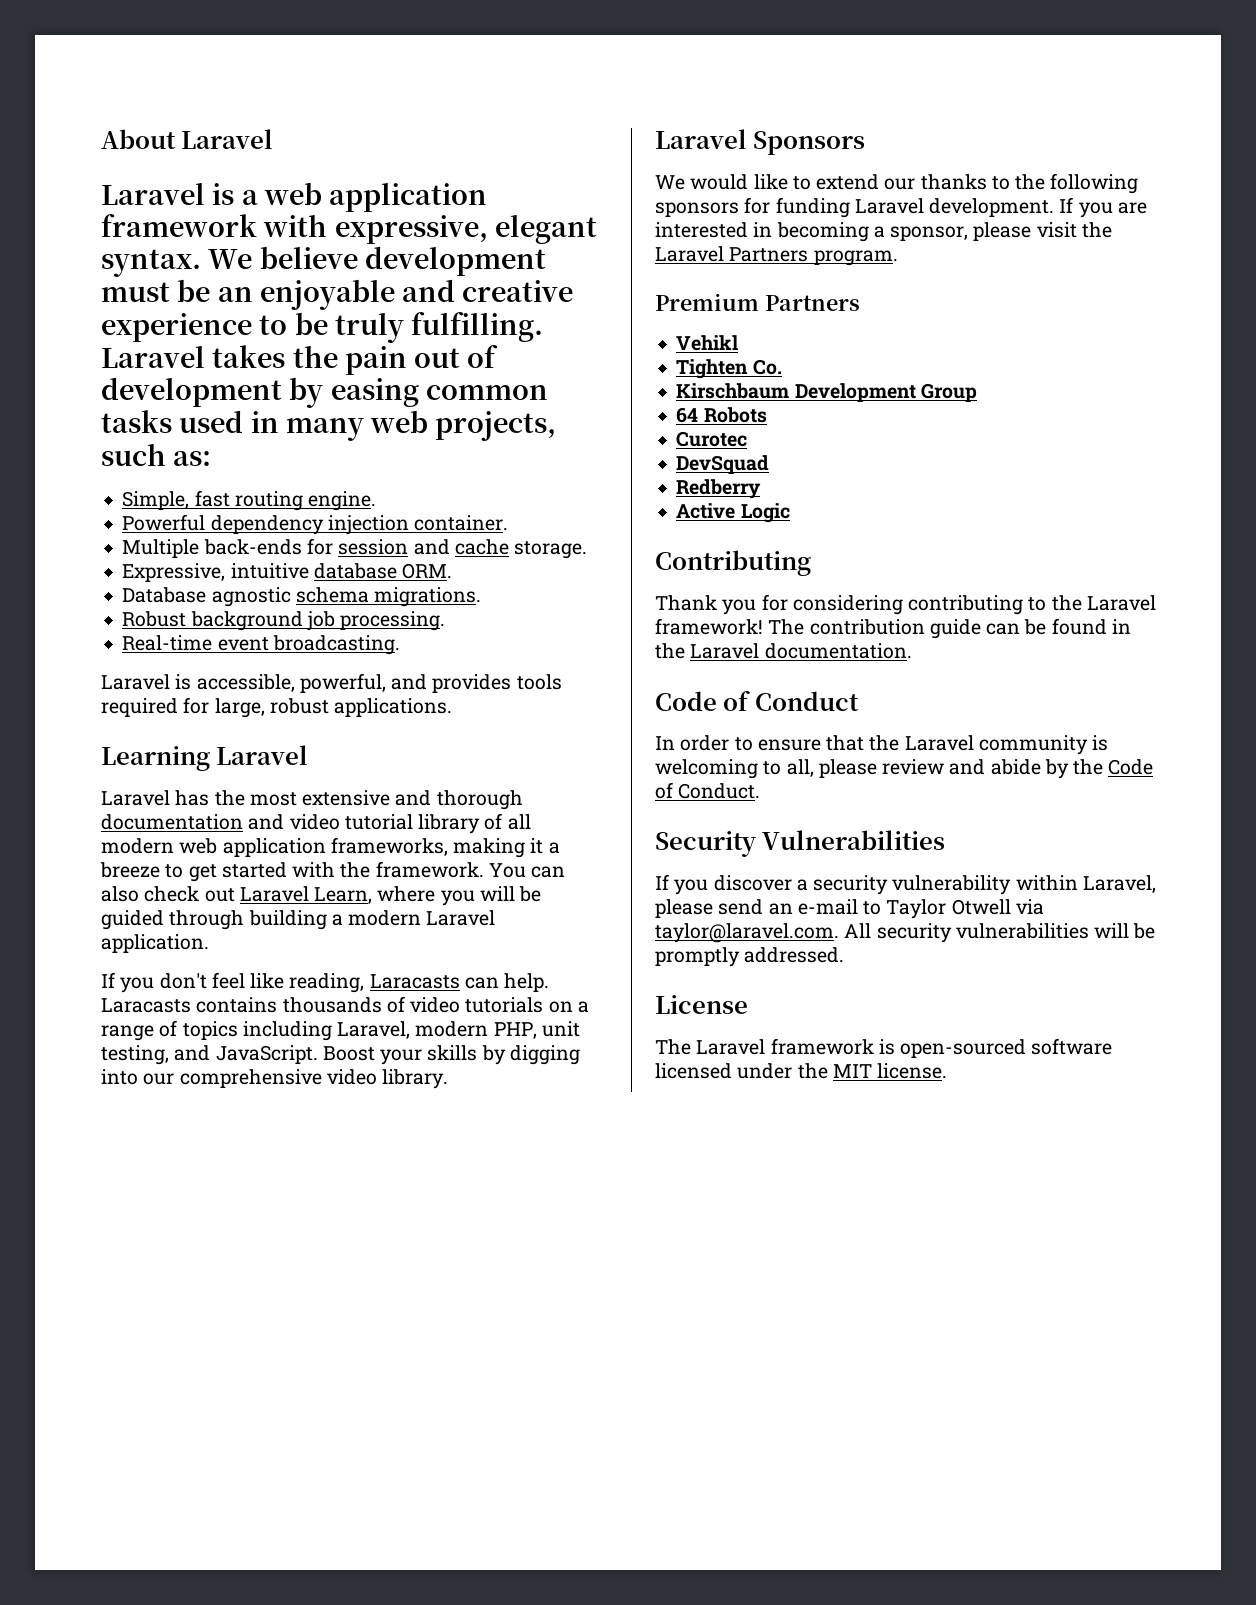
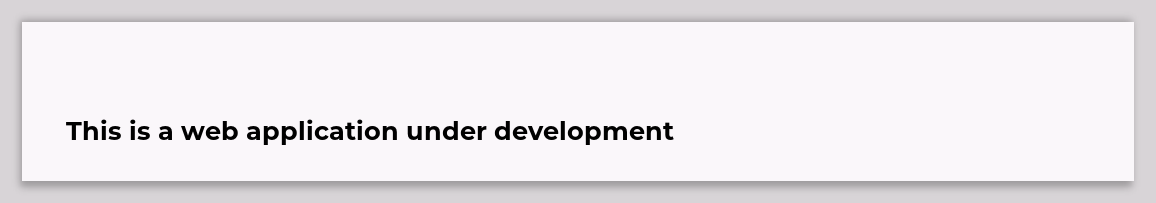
[101,129,274,149] [101,182,205,205] About Laravel // Laravel -> [66,119,122,140] This
[101,214,597,244] [101,246,546,277] [101,279,574,310] [101,312,544,343] [101,345,499,375] [101,377,548,408] [101,410,557,441] [101,443,212,466] [122,490,377,511] [122,514,509,535] [122,538,588,559] [122,563,453,582] [122,587,482,607] [122,611,446,631] [122,635,400,655] [101,673,562,693] [101,697,453,718] [101,745,309,771] [101,790,523,810] [101,813,531,834] [101,837,560,858] [100,861,566,882] [101,886,542,906] [101,910,496,930] [101,934,209,953] [101,972,550,993] [101,996,589,1013] [101,1020,580,1041] [101,1045,580,1065] [101,1069,449,1089] [655,129,866,155] [655,173,1139,194] [655,197,1147,218] [655,222,1112,242] [655,246,898,266] [655,293,860,311] [676,335,739,351] [676,359,782,379] [676,383,977,402] [676,407,767,423] [676,431,748,447] [676,455,770,474] [676,479,762,499] [676,503,790,523] [655,550,811,576] [655,594,1156,615] [655,618,1131,639] [655,643,912,659] [655,690,859,711] [655,735,1109,755] [655,759,1154,779] [655,782,761,799] [655,830,946,857] [655,874,1156,895] [655,899,1044,919] [655,923,1156,943] [655,947,845,967] [655,995,748,1014] [655,1038,1113,1058] [655,1063,948,1079] framework with expressive, elegant syntax. We believe development must be an enjoyable and creative experience to be truly fulfilling. Laravel takes the pain out of development by easing common tasks used in many web projects, such as: // Simple, fast routing engine. // Powerful dependency injection container. // Multiple back-ends for session and cache storage. // Expressive, intuitive database ORM. // Database agnostic schema migrations. // Robust background job processing. // Real-time event broadcasting. // Laravel is accessible, powerful, and provides tools required for large, robust applications. // Learning Laravel // Laravel has the most extensive and thorough documentation and video tutorial library of all modern web application frameworks, making it a breeze to get started with the framework. You can also check out Laravel Learn, where you will be guided through building a modern Laravel application. // If you don't feel like reading, Laracasts can help. Laracasts contains thousands of video tutorials on a range of topics including Laravel, modern PHP, unit testing, and JavaScript. Boost your skills by digging into our comprehensive video library. // Laravel Sponsors // We would like to extend our thanks to the following sponsors for funding Laravel development. If you are interested in becoming a sponsor, please visit the Laravel Partners program. // Premium Partners // Vehikl // Tighten Co. // Kirschbaum Development Group // 64 Robots // Curotec // DevSquad // Redberry // Active Logic // Contributing // Thank you for considering contributing to the Laravel framework! The contribution guide can be found in the Laravel documentation. // Code of Conduct // In order to ensure that the Laravel community is welcoming to all, please review and abide by the Code of Conduct. // Security Vulnerabilities // If you discover a security vulnerability within Laravel, please send an e-mail to Taylor Otwell via taylor@laravel.com. All security vulnerabilities will be promptly addressed. // License // The Laravel framework is open-sourced software licensed under the MIT license. -> [406,121,674,145] under development

